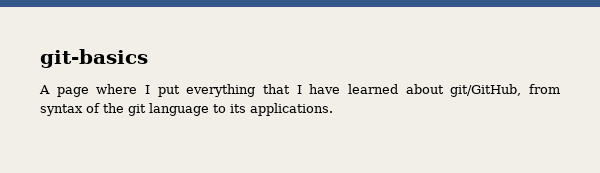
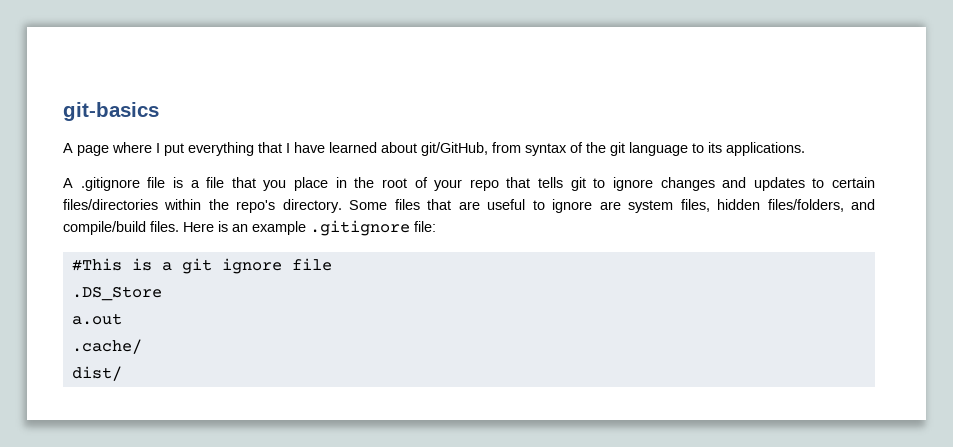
(333, 109) none -> [63,177,875,191] [63,199,876,213] [63,220,436,236] [71,258,332,274] [71,286,162,301] [71,313,122,325] [71,339,142,354] [71,366,122,381] // A .gitignore file is a file that you place in the root of your repo that tells git to ignore changes and updates to certain files/directories within the repo's directory. Some files that are useful to ignore are system files, hidden files/folders, and compile/build files. Here is an example .gitignore file: // #This is a git ignore file // .DS_Store // a.out // .cache/ // dist/

